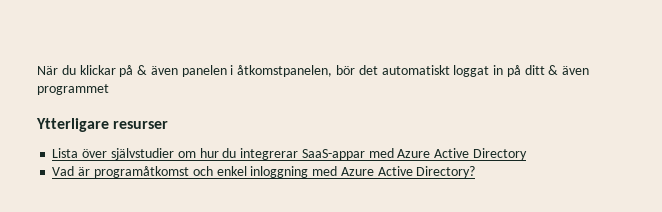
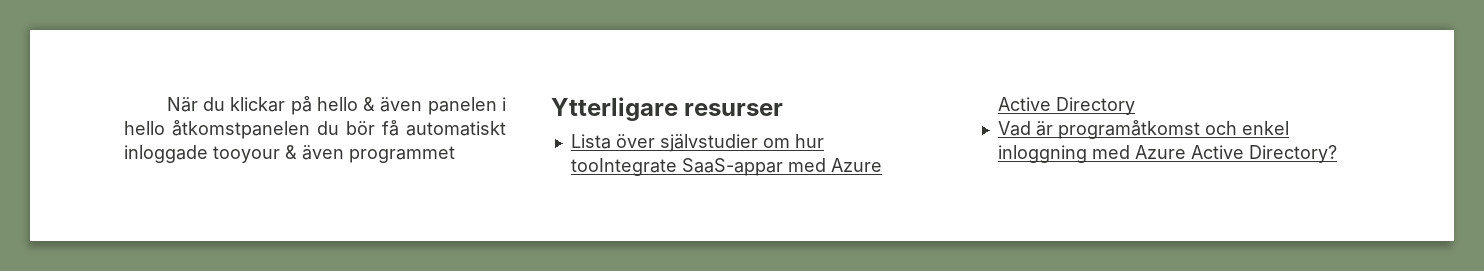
(134, 71) none -> [316,97,358,111] hello
[237,65,545,77] åtkomstpanelen, bör det automatiskt loggat in på ditt -> [124,120,506,139] [124,145,280,163] hello åtkomstpanelen du bör få automatiskt inloggade tooyour
[222,148,299,160] du integrerar -> [570,158,677,176] tooIntegrate

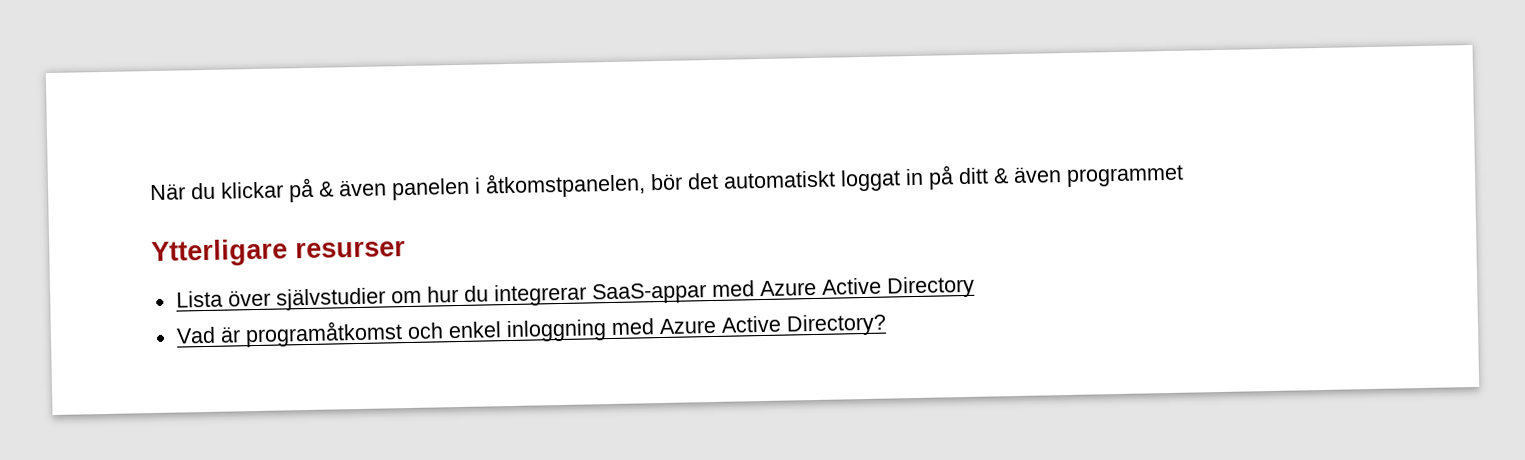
[316,97,358,111] hello -> (314, 190) none
[124,120,506,139] [124,145,280,163] hello åtkomstpanelen du bör få automatiskt inloggade tooyour -> [485,165,989,199] åtkomstpanelen, bör det automatiskt loggat in på ditt
[570,158,677,176] tooIntegrate -> [463,283,587,307] du integrerar

